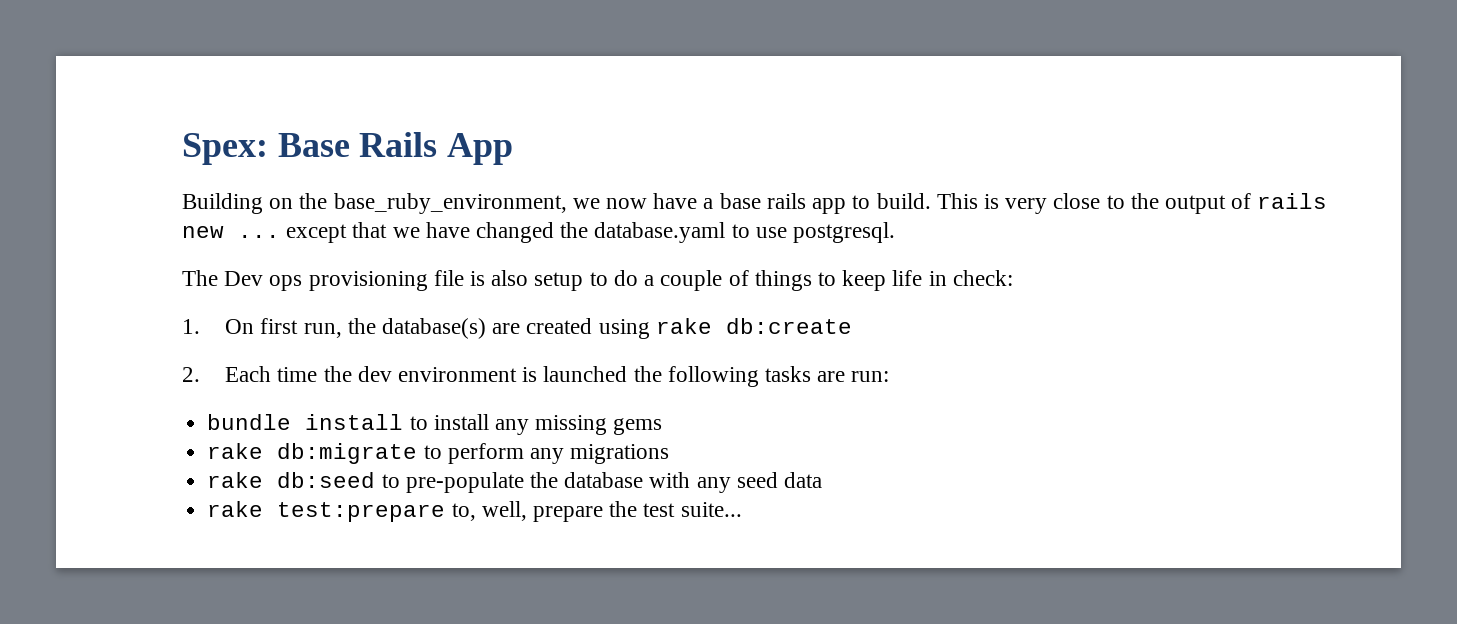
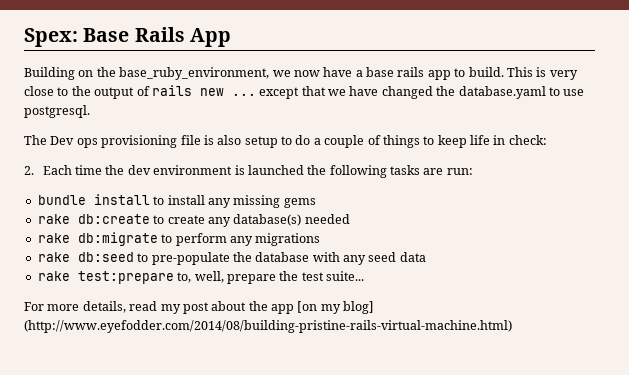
[182,318,852,339] // 1. On first run, the database(s) are created using rake db:create -> (547, 140) none
(663, 426) none -> [37,214,350,227] // rake db:create to create any database(s) needed
(742, 509) none -> [24,301,375,314] [24,320,512,333] // For more details, read my post about the app [on my blog] (http://www.eyefodder.com/2014/08/building-pristine-rails-virtual-machine.html)

